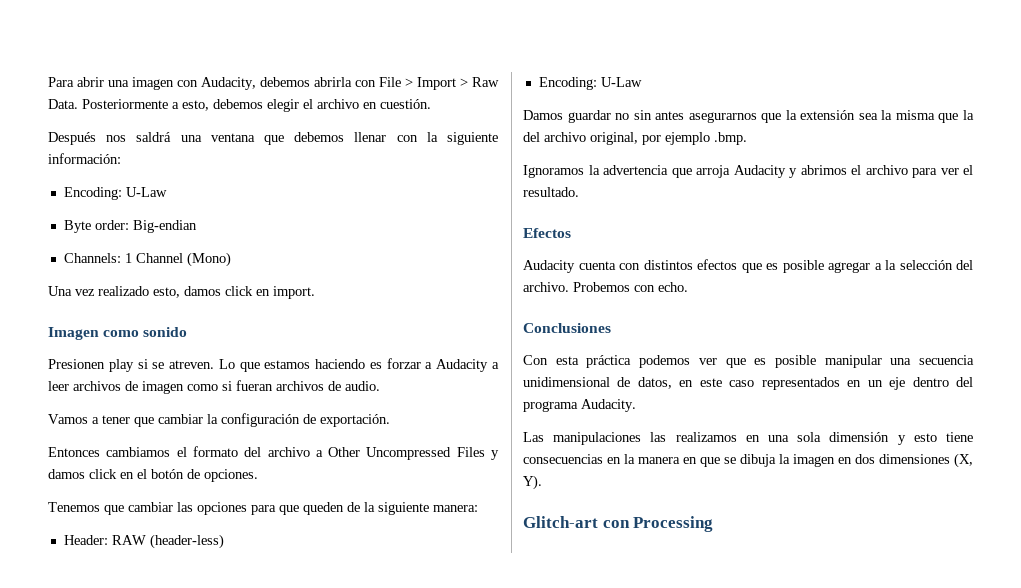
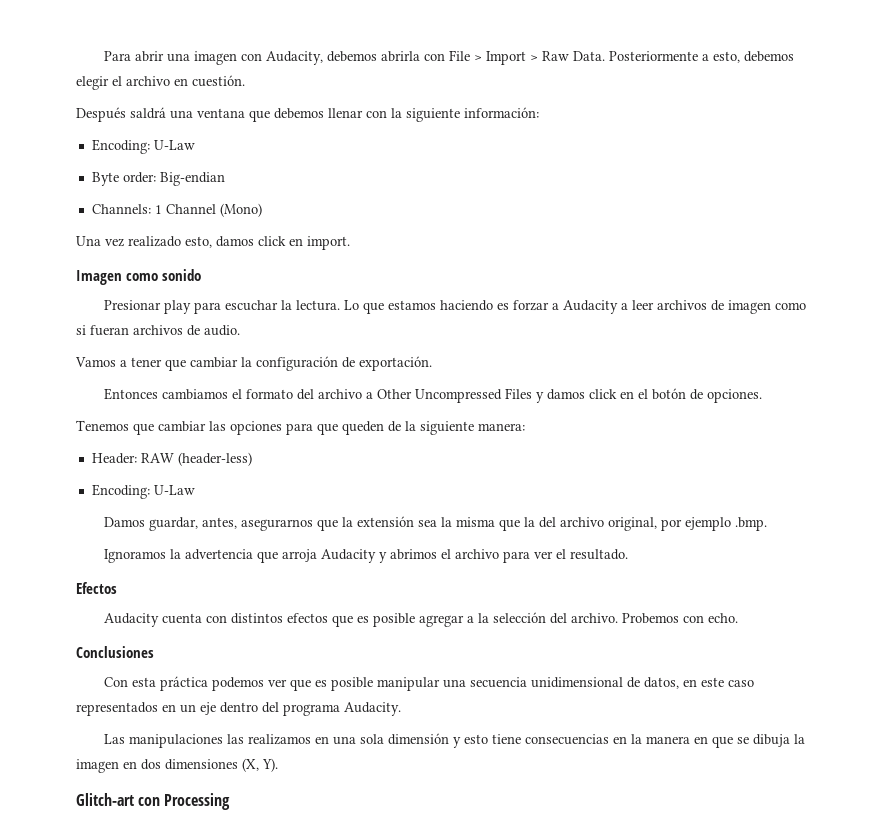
[106,135,127,142] nos -> (126, 114) none
[48,359,215,372] Presionen play si se atreven. -> [104,300,341,314] Presionar play para escuchar la lectura.
[567,110,685,123] guardar no sin antes -> [149,517,238,531] guardar, antes,

